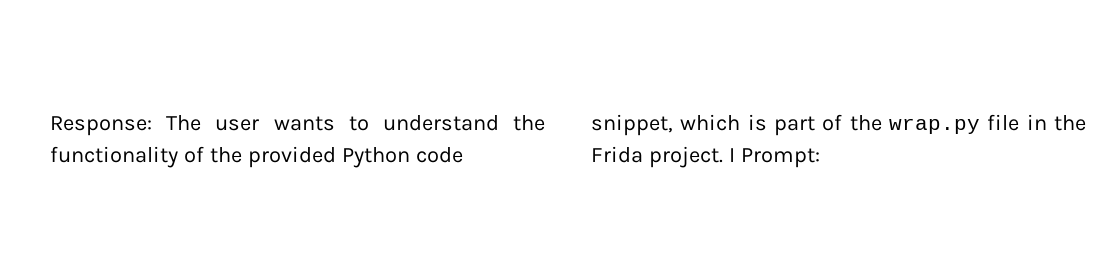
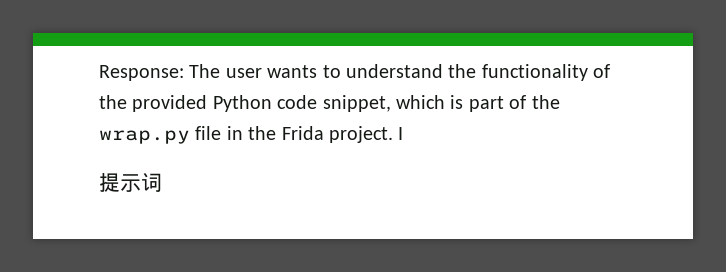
[740,148,820,168] Prompt: -> [99,173,162,192] // 提示词

